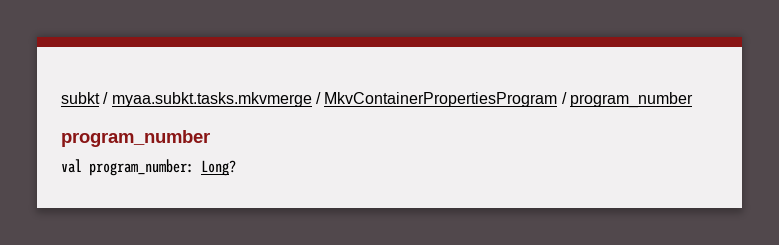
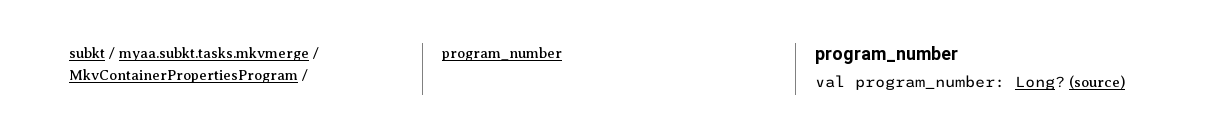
(236, 168) none -> [1069,75,1125,89] (source)

